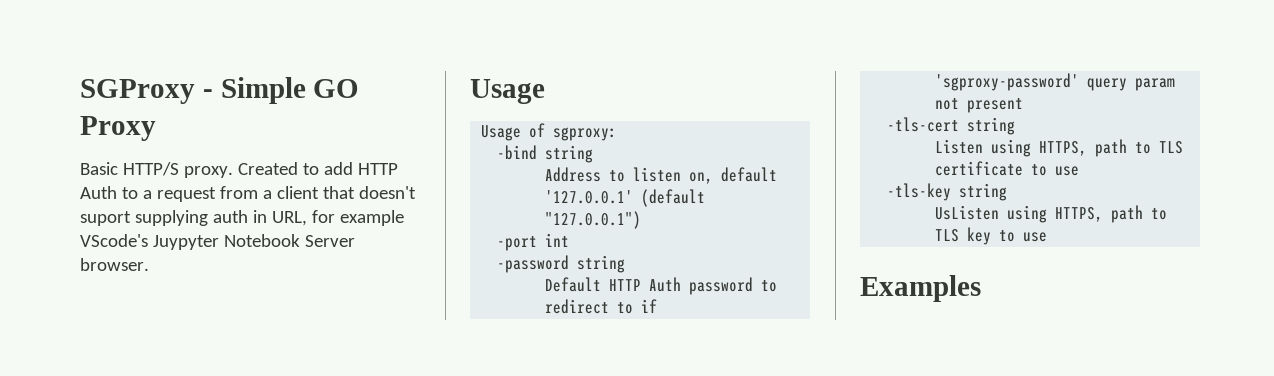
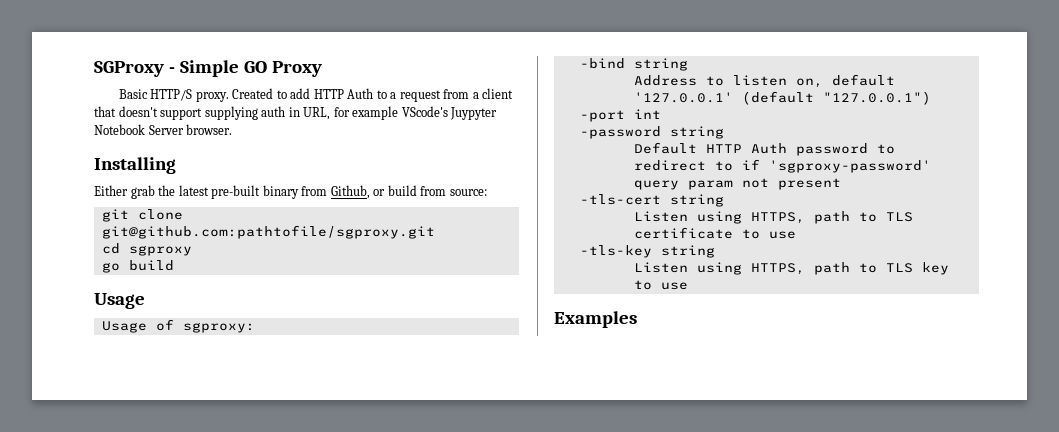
[80,211,131,226] suport -> [160,108,203,120] support
(149, 264) none -> [94,157,176,174] [94,185,487,199] [101,209,183,222] [101,225,435,239] [101,243,192,256] [101,260,174,273] // Installing // Either grab the latest pre-built binary from Github, or build from source: // git clone git@github.com:pathtofile/sgproxy.git // cd sgproxy // go build
[935,205,1000,220] UsListen -> [633,262,688,273] Listen

